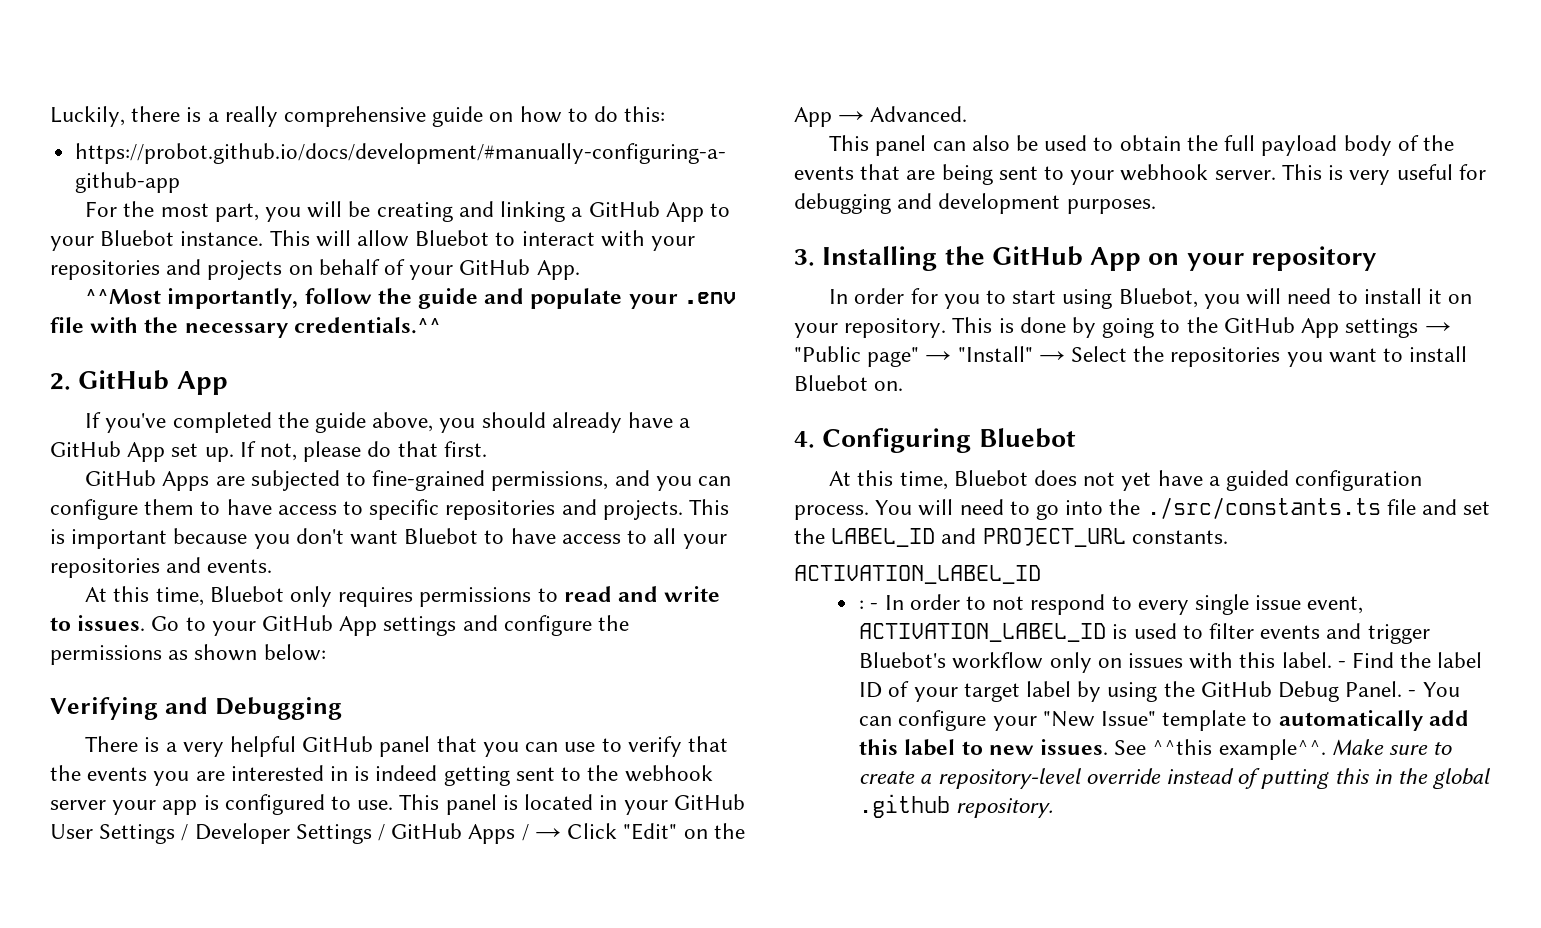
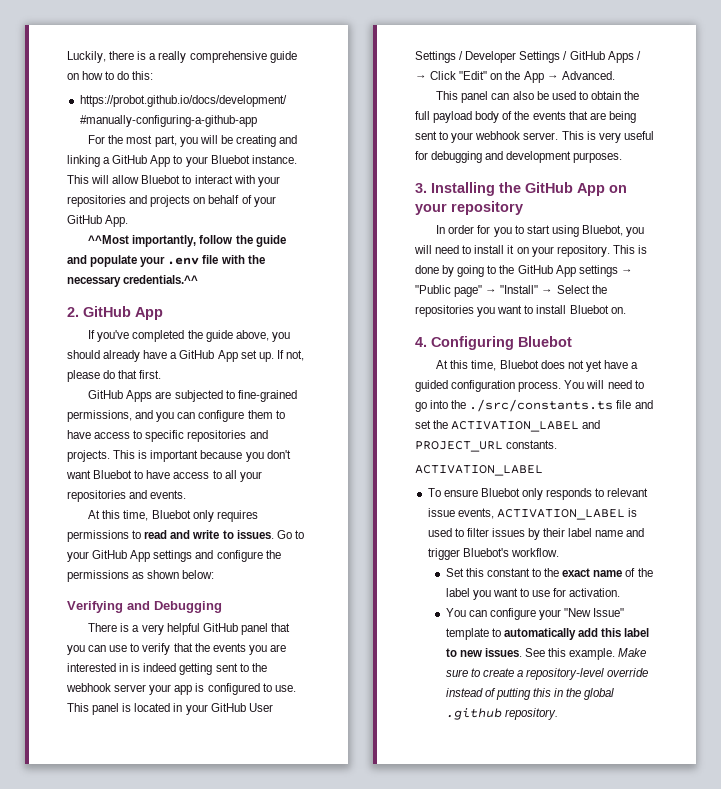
[831,528,936,547] LABEL_ID -> [451,421,580,432] ACTIVATION_LABEL
[794,565,1041,584] [859,594,1364,615] [859,623,1430,644] [859,652,1483,673] [859,681,1417,702] ACTIVATION_LABEL_ID // : - In order to not respond to every single issue event, ACTIVATION_LABEL_ID is used to filter events and trigger Bluebot's workflow only on issues with this label. - Find the label ID of your target label by using the GitHub Debug Panel. - -> [415,465,543,476] [427,488,649,500] [427,508,637,520] [427,528,645,540] [427,548,559,560] [445,568,653,577] [445,588,621,600] ACTIVATION_LABEL // To ensure Bluebot only responds to relevant issue events, ACTIVATION_LABEL is used to filter issues by their label name and trigger Bluebot's workflow. // Set this constant to the exact name of the label you want to use for activation. //
[1152,739,1326,760] ^^this example^^. -> [548,648,616,660] this example.

